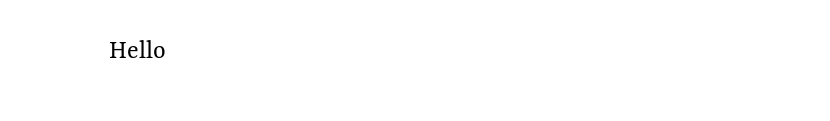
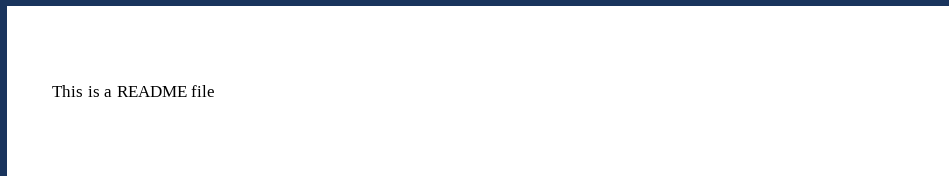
[109,40,166,58] Hello -> [52,85,216,97] This is a README file

